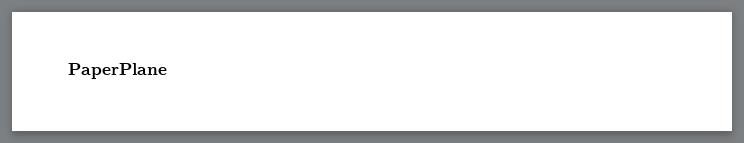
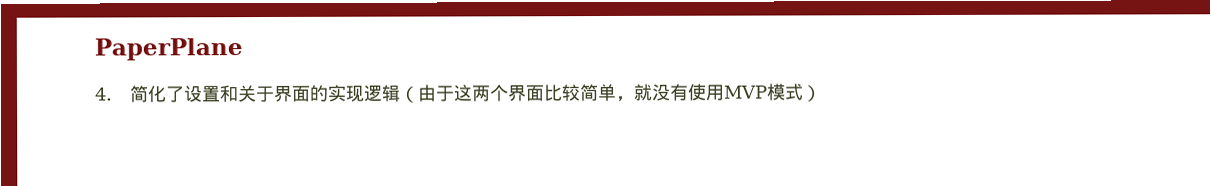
(167, 71) none -> [94,83,822,103] // 4.简化了设置和关于界面的实现逻辑（由于这两个界面比较简单，就没有使用MVP模式）

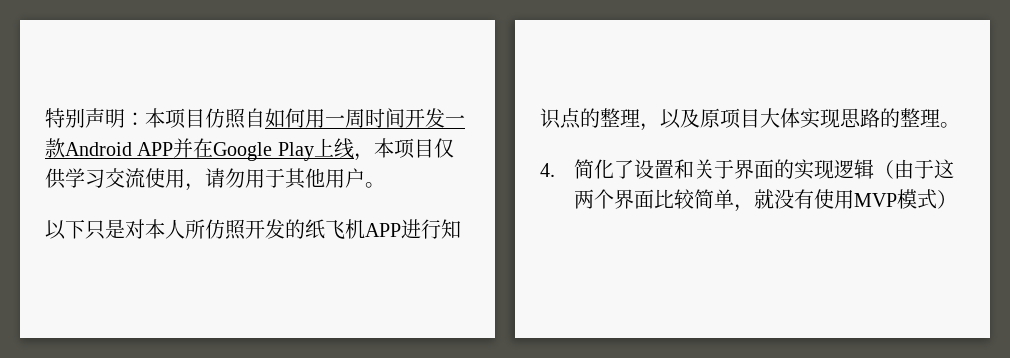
[94,38,243,61] PaperPlane -> [45,108,465,129] [45,138,454,161] [45,168,385,191] [45,219,461,240] [540,108,960,131] 特别声明：本项目仿照自如何用一周时间开发一款Android APP并在Google Play上线，本项目仅供学习交流使用，请勿用于其他用户。 // 以下只是对本人所仿照开发的纸飞机APP进行知识点的整理，以及原项目大体实现思路的整理。

